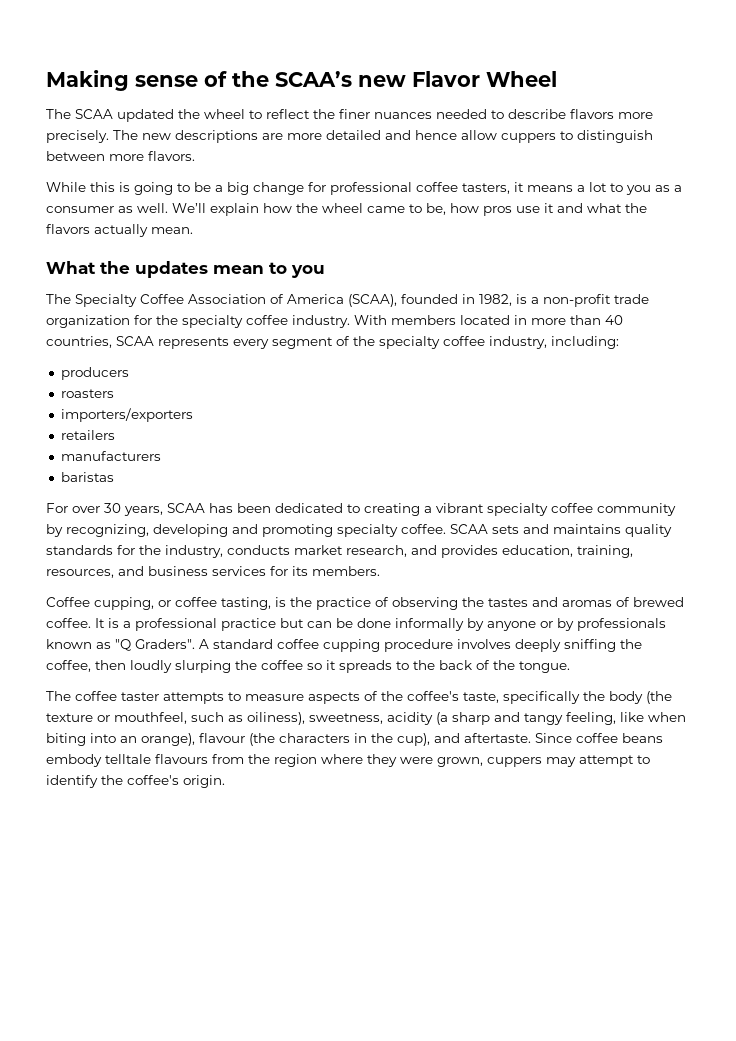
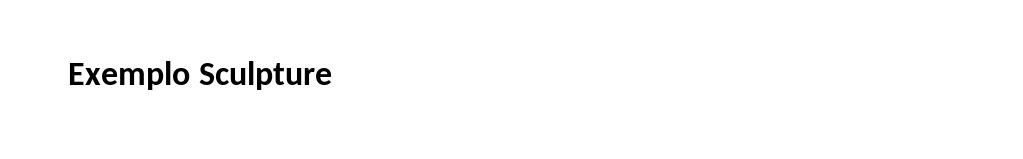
[46,70,557,91] [46,109,653,122] [46,130,653,143] [46,151,195,161] [46,182,682,195] [46,203,647,216] [46,224,193,237] [46,261,325,278] [46,294,649,307] [46,315,623,328] [46,336,619,349] [60,367,129,380] [60,389,114,398] [60,408,193,422] [60,430,115,440] [60,451,161,461] [60,472,114,482] [46,503,676,516] [46,524,672,537] [46,545,633,558] [46,566,380,578] [46,597,684,610] [46,618,666,631] [46,639,642,652] [46,660,570,673] [46,691,672,704] [46,712,686,725] [46,733,663,746] [46,754,650,767] [46,775,225,788] Making sense of the SCAA’s new Flavor Wheel // The SCAA updated the wheel to reflect the finer nuances needed to describe flavors more precisely. The new descriptions are more detailed and hence allow cuppers to distinguish between more flavors. // While this is going to be a big change for professional coffee tasters, it means a lot to you as a consumer as well. We’ll explain how the wheel came to be, how pros use it and what the flavors actually mean. // What the updates mean to you // The Specialty Coffee Association of America (SCAA), founded in 1982, is a non-profit trade organization for the specialty coffee industry. With members located in more than 40 countries, SCAA represents every segment of the specialty coffee industry, including: // producers // roasters // importers/exporters // retailers // manufacturers // baristas // For over 30 years, SCAA has been dedicated to creating a vibrant specialty coffee community by recognizing, developing and promoting specialty coffee. SCAA sets and maintains quality standards for the industry, conducts market research, and provides education, training, resources, and business services for its members. // Coffee cupping, or coffee tasting, is the practice of observing the tastes and aromas of brewed coffee. It is a professional practice but can be done informally by anyone or by professionals known as "Q Graders". A standard coffee cupping procedure involves deeply sniffing the coffee, then loudly slurping the coffee so it spreads to the back of the tongue. // The coffee taster attempts to measure aspects of the coffee's taste, specifically the body (the texture or mouthfeel, such as oiliness), sweetness, acidity (a sharp and tangy feeling, like when biting into an orange), flavour (the characters in the cup), and aftertaste. Since coffee beans embody telltale flavours from the region where they were grown, cuppers may attempt to identify the coffee's origin. -> [68,61,333,90] Exemplo Sculpture

